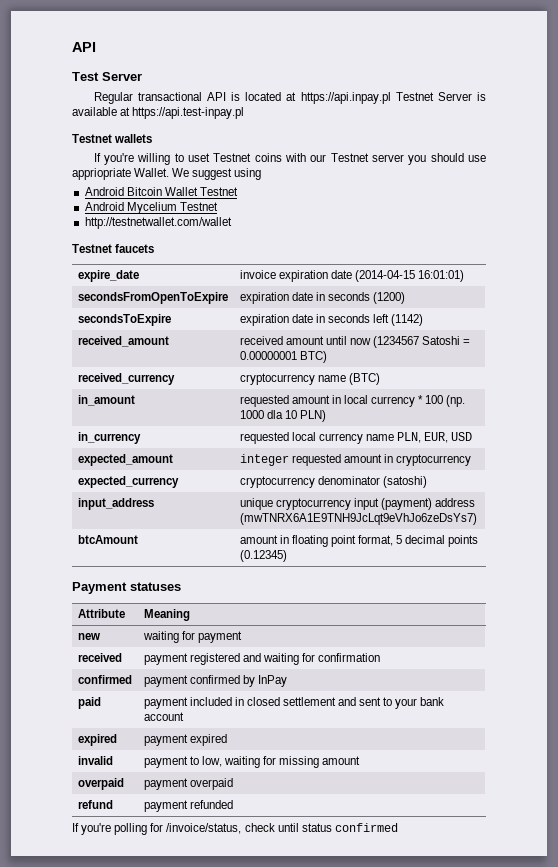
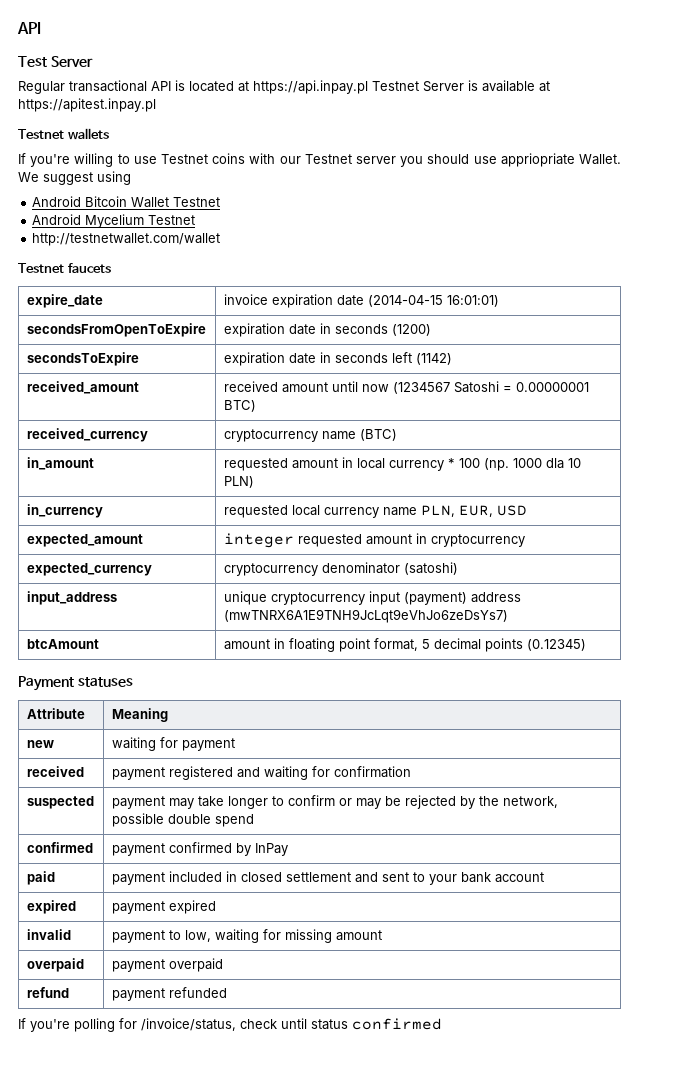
[132,107,245,119] https://api.test-inpay.pl -> [18,98,156,112] https://apitest.inpay.pl
[187,153,210,162] uset -> [133,156,157,164] use
(381, 657) none -> [26,796,94,809] [111,795,558,809] [111,813,254,827] // suspected | payment may take longer to confirm or may be rejected by the network, possible double spend

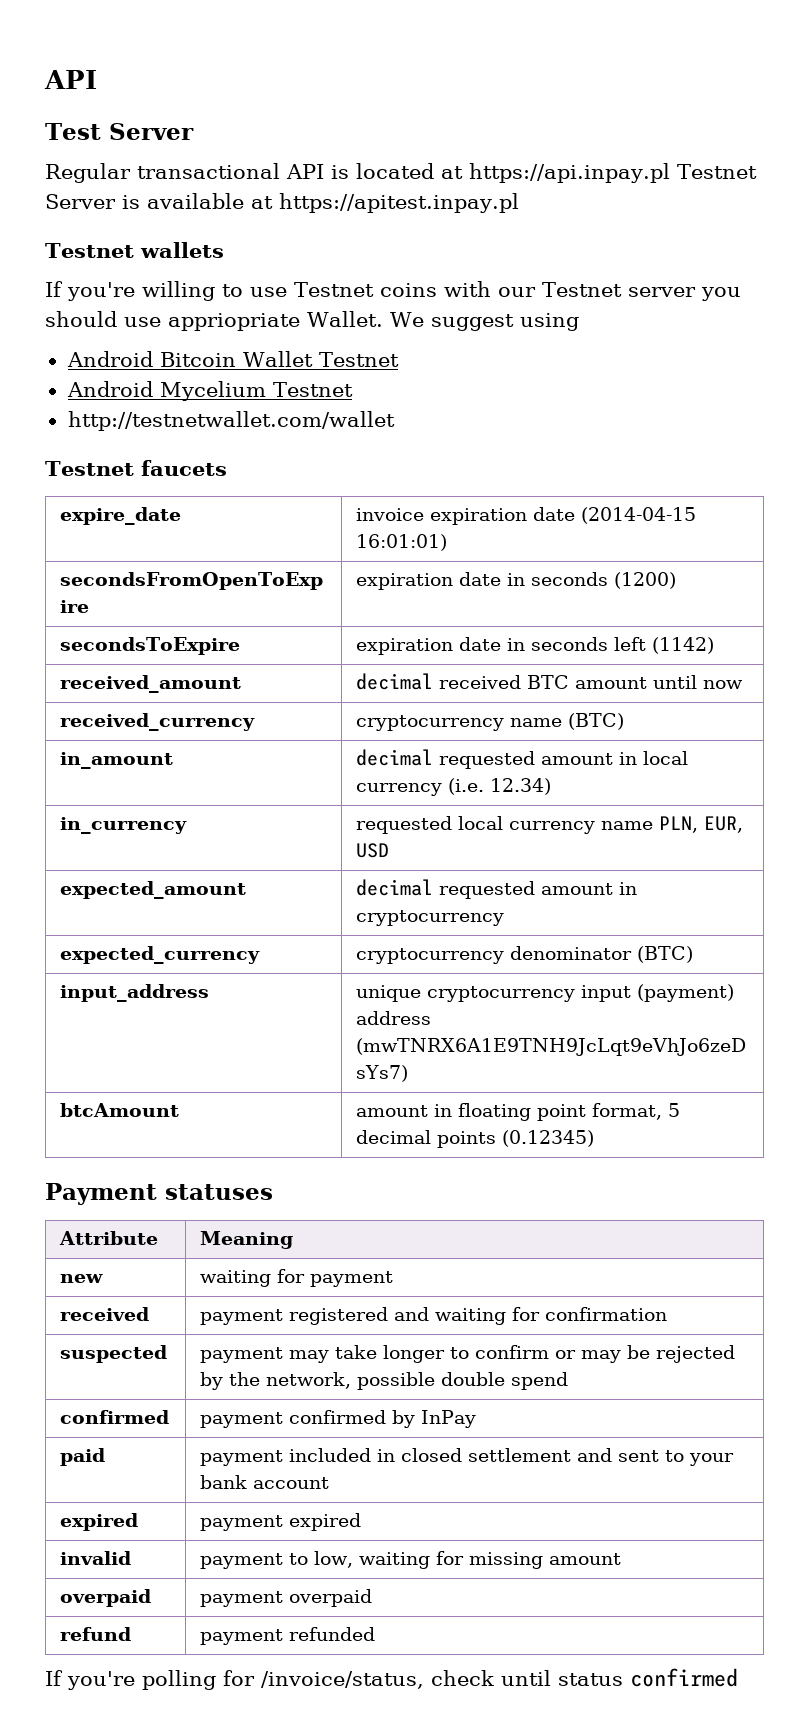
[223,381,278,392] received -> [356,673,570,690] decimal received BTC
[392,381,589,394] [223,400,256,412] (1234567 Satoshi = 0.00000001 BTC) -> (744, 684) none
(94, 463) none -> [356,749,434,766] decimal
[447,458,581,471] [223,476,254,488] * 100 (np. 1000 dla 10 PLN) -> [448,778,552,795] (i.e. 12.34)
[223,533,294,548] integer -> [356,879,434,896] decimal
[403,562,458,575] (satoshi) -> [637,946,694,963] (BTC)

